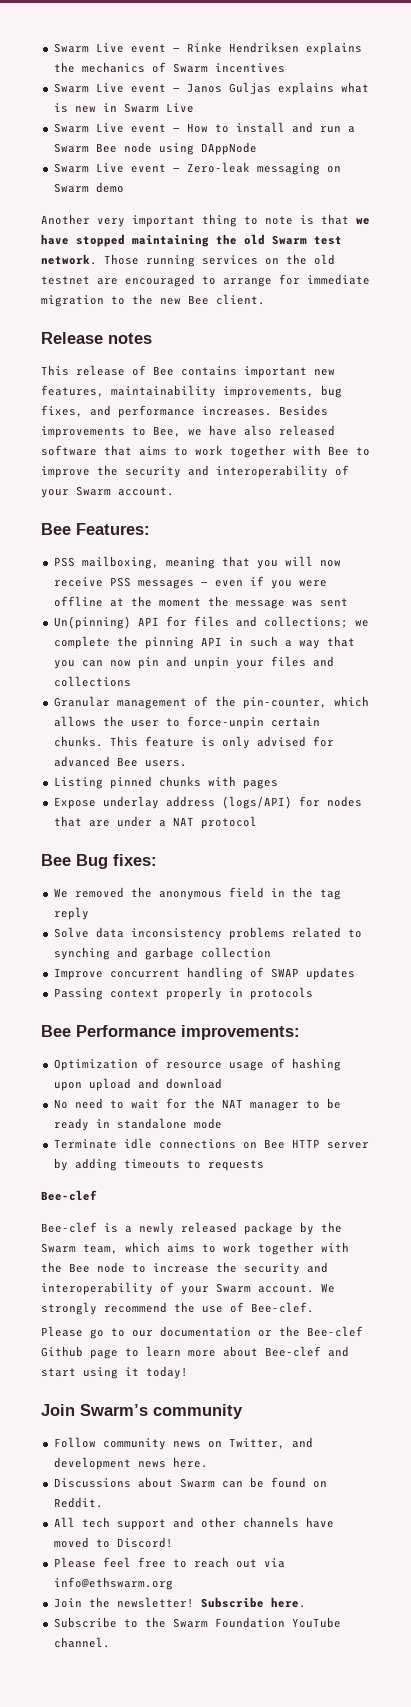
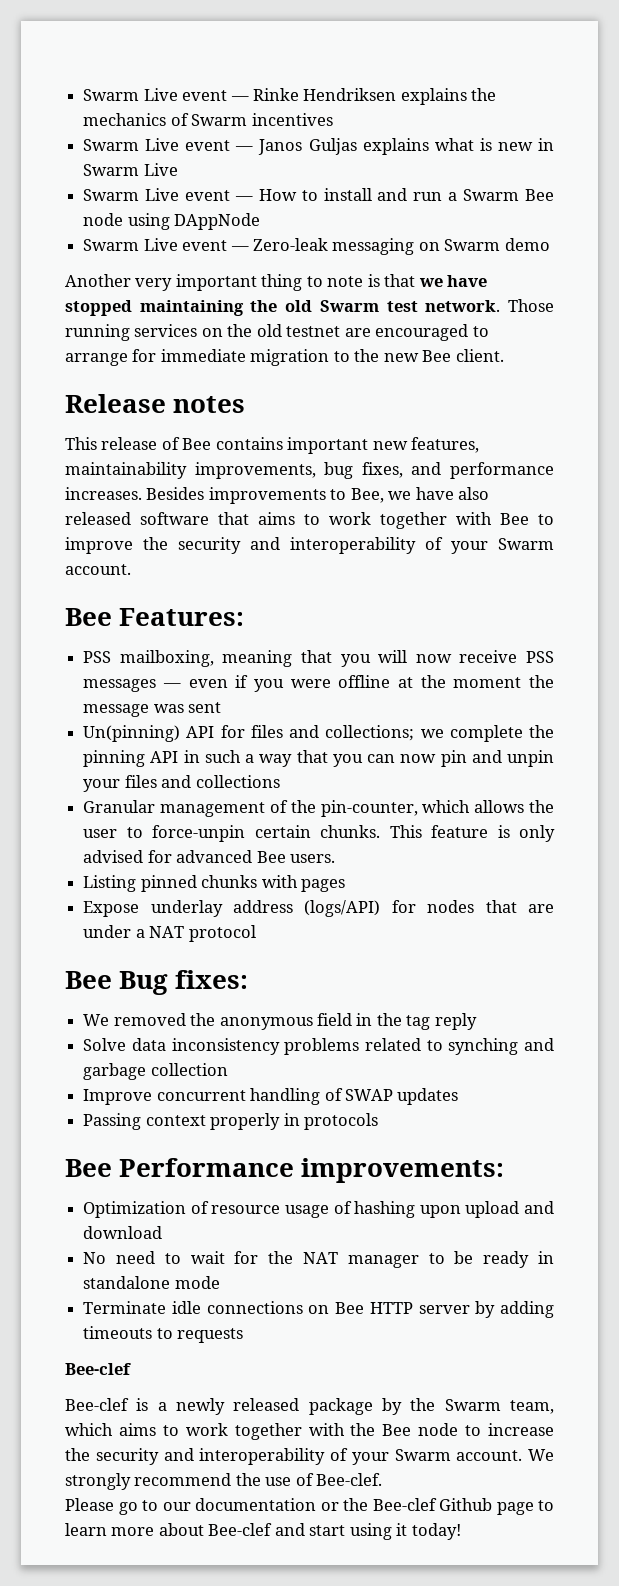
[41,1404,243,1419] [53,1437,313,1450] [53,1457,208,1470] [53,1477,327,1488] [53,1497,103,1508] [53,1517,334,1530] [53,1537,173,1548] [53,1557,285,1568] [53,1577,173,1590] [53,1597,306,1608] [53,1617,341,1628] [53,1637,110,1648] // Join Swarm’s community // Follow community news on Twitter, and development news here. // Discussions about Swarm can be found on Reddit. // All tech support and other channels have moved to Discord! // Please feel free to reach out via info@ethswarm.org // Join the newsletter! Subscribe here. // Subscribe to the Swarm Foundation YouTube channel. -> (461, 1531) none

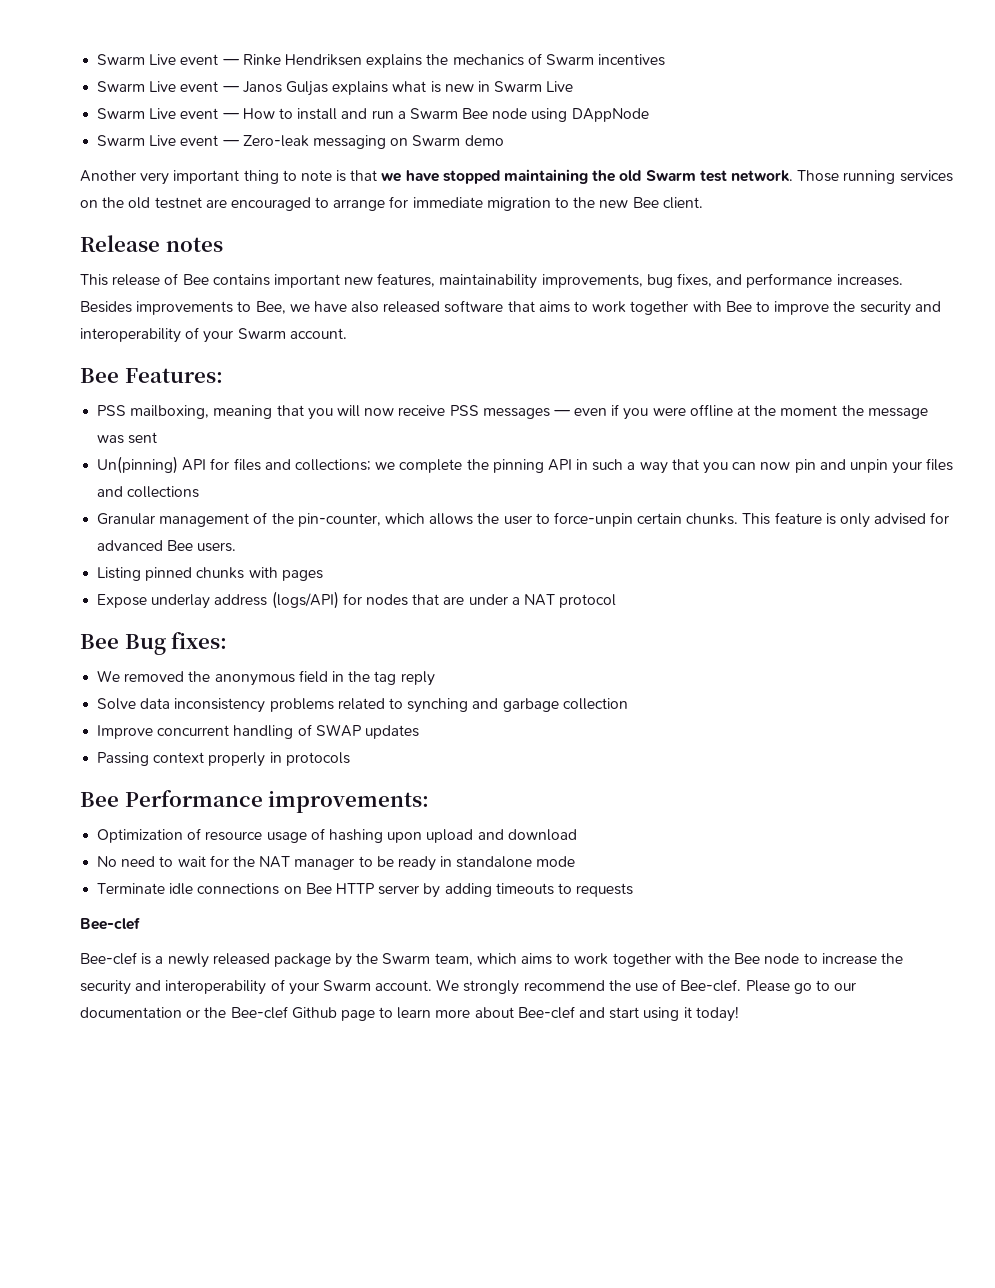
(383, 1479) // -> (742, 985) none

